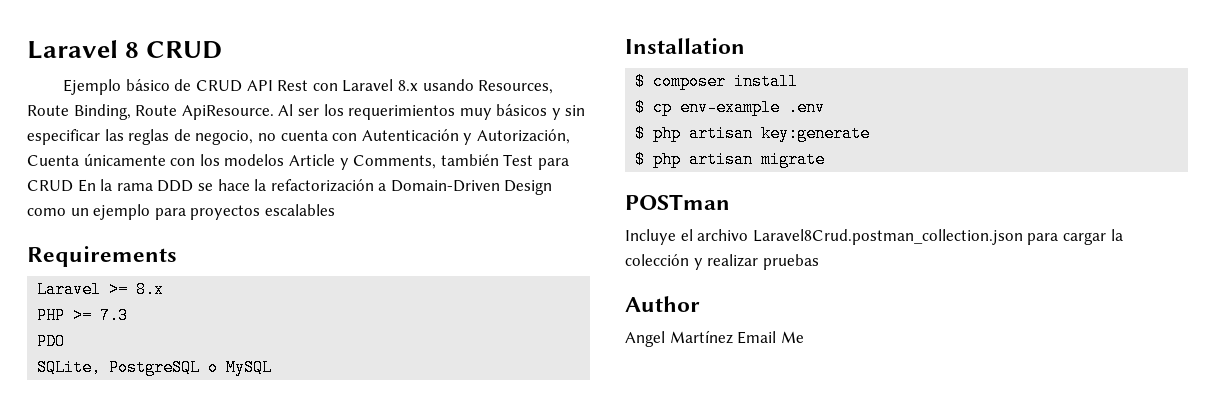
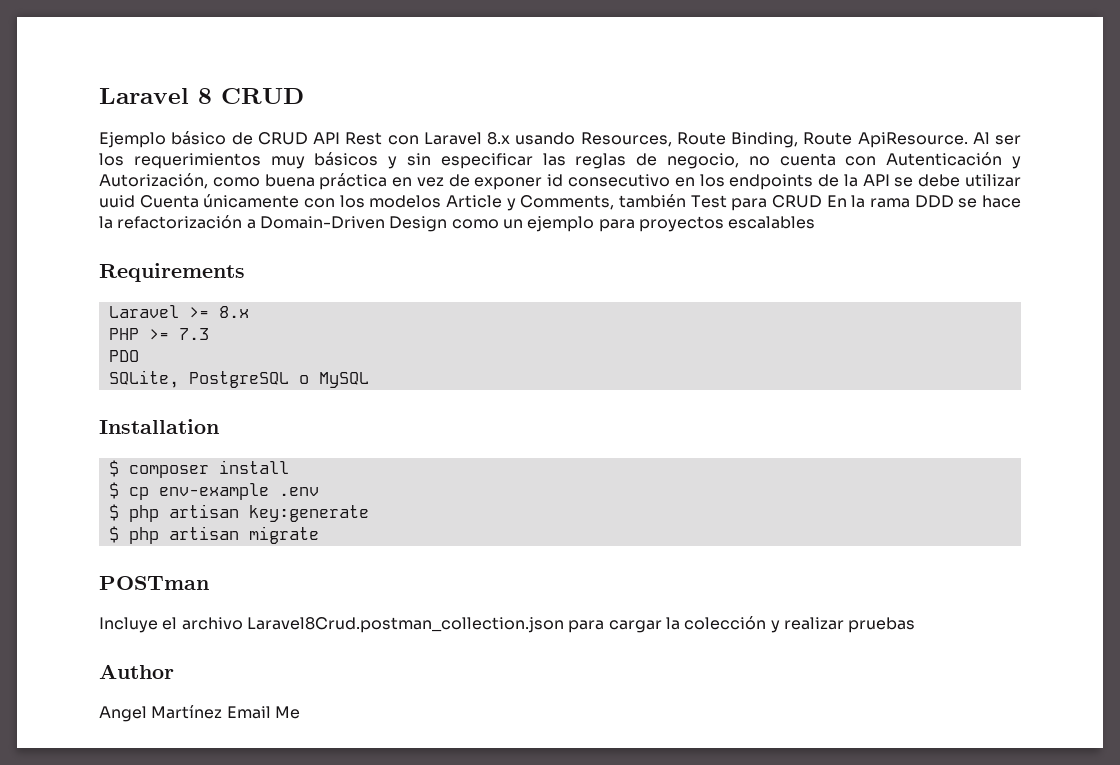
(570, 136) none -> [212,173,1022,190] [99,195,135,208] como buena práctica en vez de exponer id consecutivo en los endpoints de la API se debe utilizar uuid

